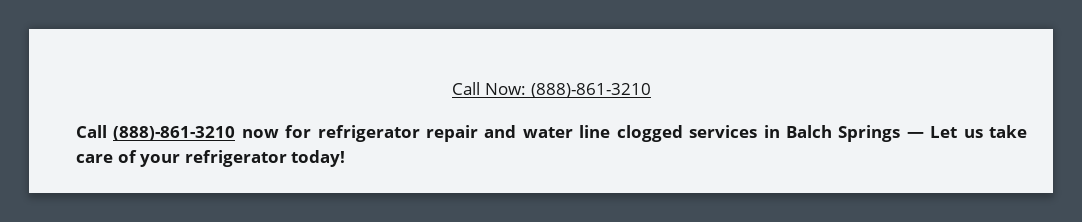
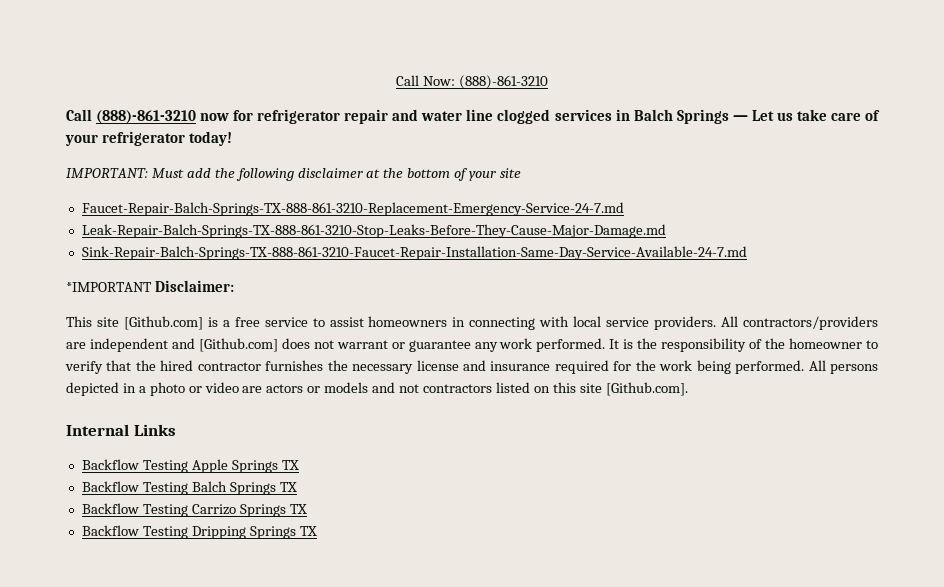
(346, 158) none -> [66,168,522,181] [81,202,624,216] [81,224,666,238] [81,246,747,260] [66,280,234,292] [66,316,879,330] [66,338,878,352] [65,360,879,374] [66,382,688,396] [66,424,176,436] [81,459,299,473] [81,481,297,495] [81,503,307,517] [81,525,317,539] // IMPORTANT: Must add the following disclaimer at the bottom of your site // Faucet-Repair-Balch-Springs-TX-888-861-3210-Replacement-Emergency-Service-24-7.md // Leak-Repair-Balch-Springs-TX-888-861-3210-Stop-Leaks-Before-They-Cause-Major-Damage.md // Sink-Repair-Balch-Springs-TX-888-861-3210-Faucet-Repair-Installation-Same-Day-Service-Available-24-7.md // *IMPORTANT Disclaimer: // This site [Github.com] is a free service to assist homeowners in connecting with local service providers. All contractors/providers are independent and [Github.com] does not warrant or guarantee any work performed. It is the responsibility of the homeowner to verify that the hired contractor furnishes the necessary license and insurance required for the work being performed. All persons depicted in a photo or video are actors or models and not contractors listed on this site [Github.com]. // Internal Links // Backflow Testing Apple Springs TX // Backflow Testing Balch Springs TX // Backflow Testing Carrizo Springs TX // Backflow Testing Dripping Springs TX

